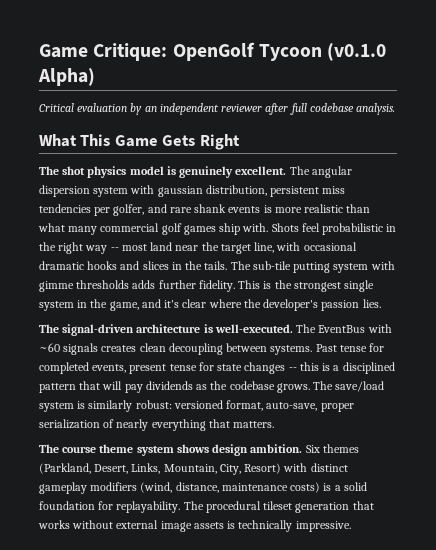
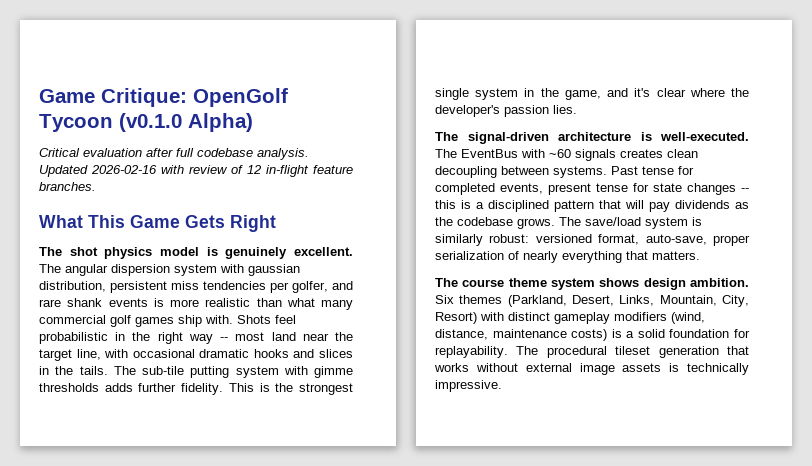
[130,103,263,115] by an independent reviewer -> (142, 152) none
(396, 109) none -> [39,165,353,177] [39,182,96,191] Updated 2026-02-16 with review of 12 in-flight feature branches.

